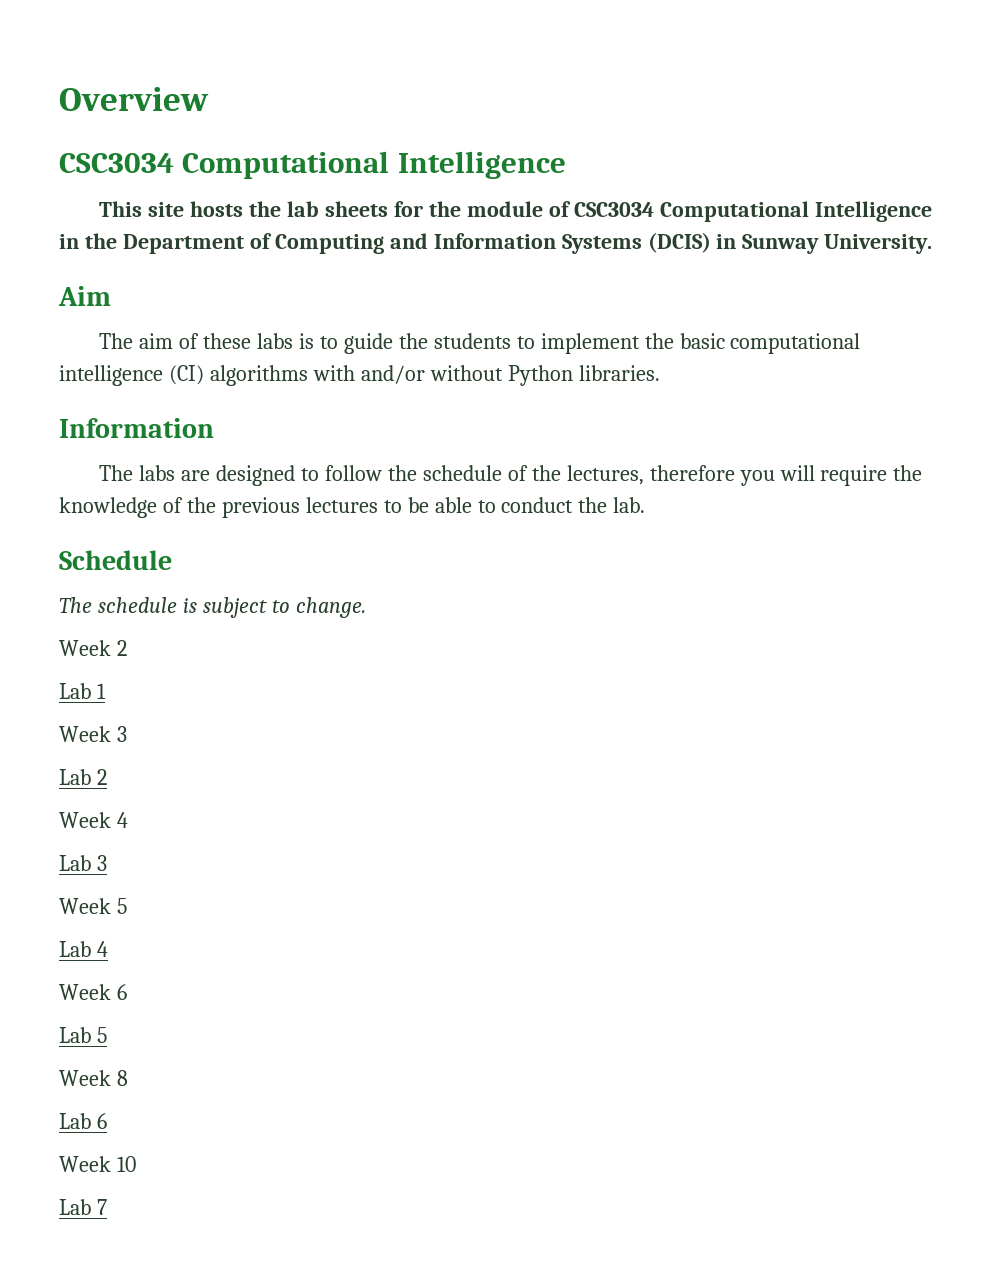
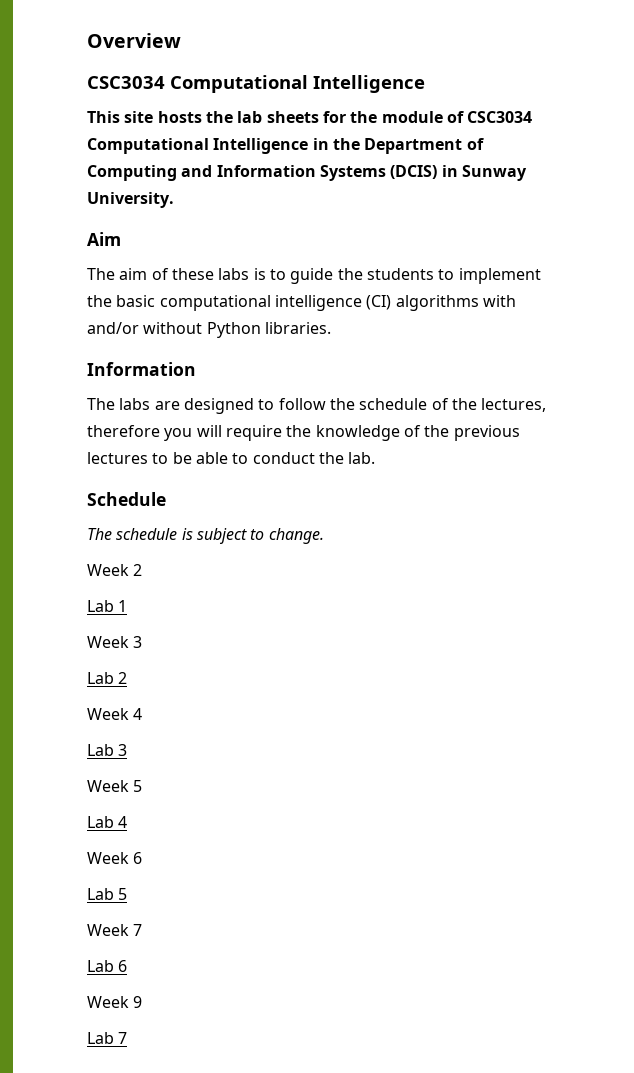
[116,1070,128,1086] 8 -> [133,924,143,936] 7
[116,1156,136,1172] 10 -> [133,996,143,1008] 9

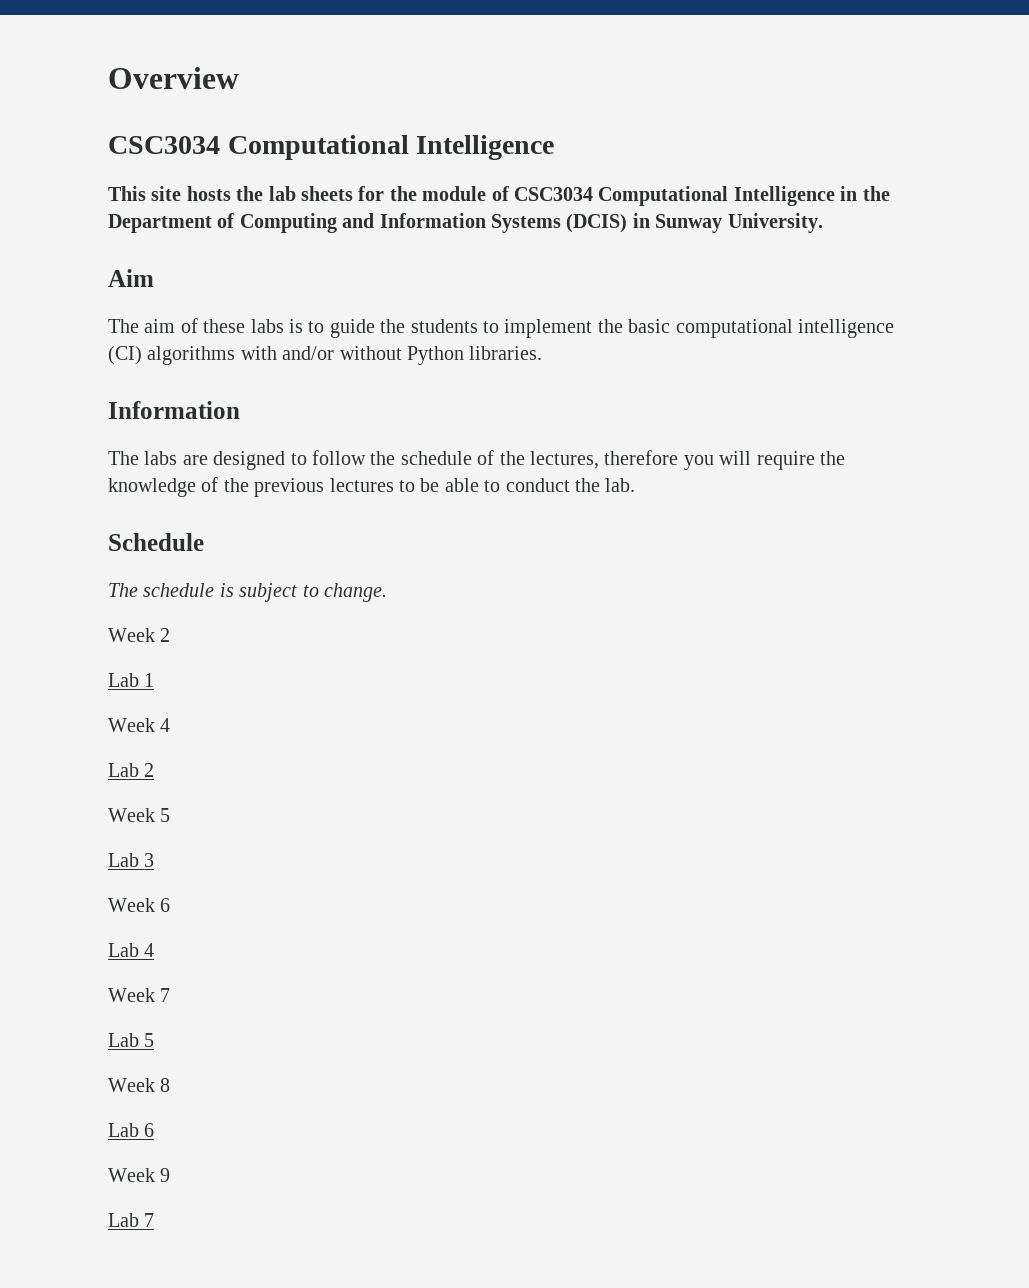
[133,636,143,648] 3 -> [160,718,171,732] 4
[133,708,143,720] 4 -> [160,808,171,822] 5
[133,780,143,792] 5 -> [160,898,171,912] 6
[133,852,143,864] 6 -> [160,988,171,1002] 7
[133,924,143,936] 7 -> [160,1078,171,1092] 8

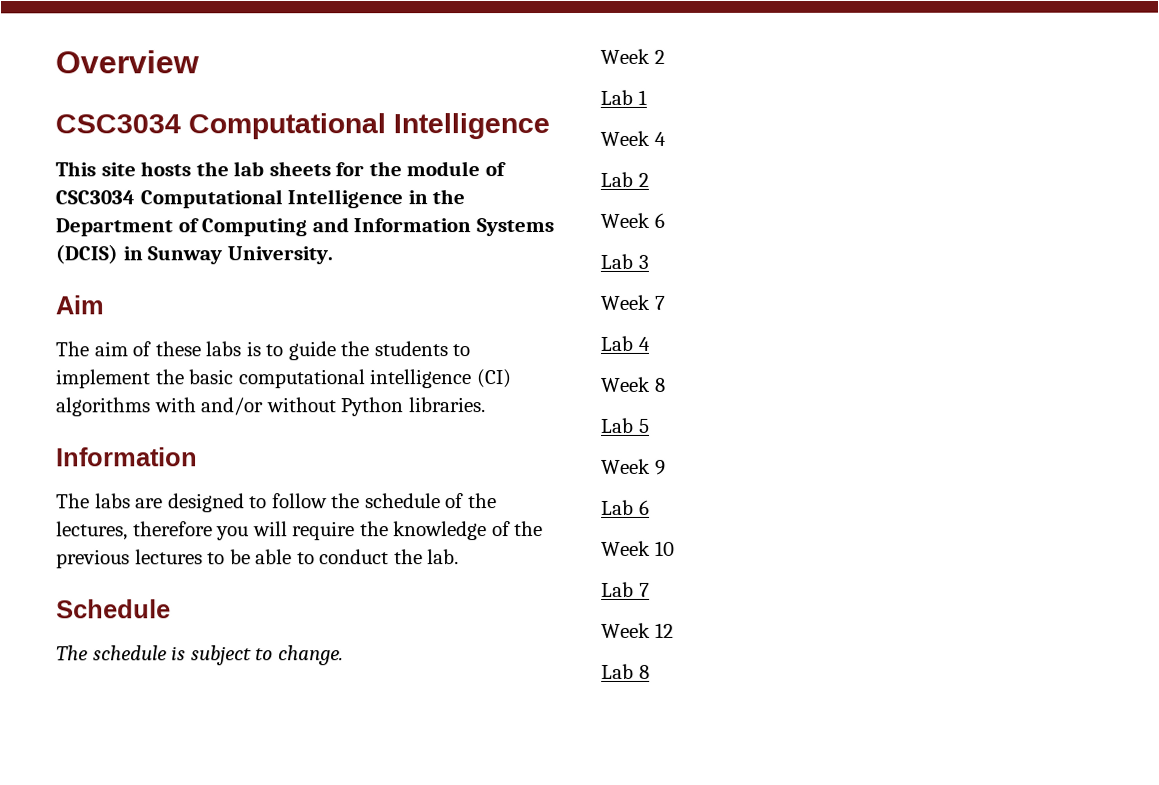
[160,808,171,822] 5 -> [653,212,665,228] 6
[160,898,171,912] 6 -> [653,295,665,310] 7
[160,988,171,1002] 7 -> [653,377,665,392] 8
[160,1078,171,1092] 8 -> [654,459,666,475] 9
[160,1168,171,1182] 9 -> [654,540,675,556] 10
(155, 1220) none -> [601,622,674,638] [601,663,650,679] // Week 12 // Lab 8

